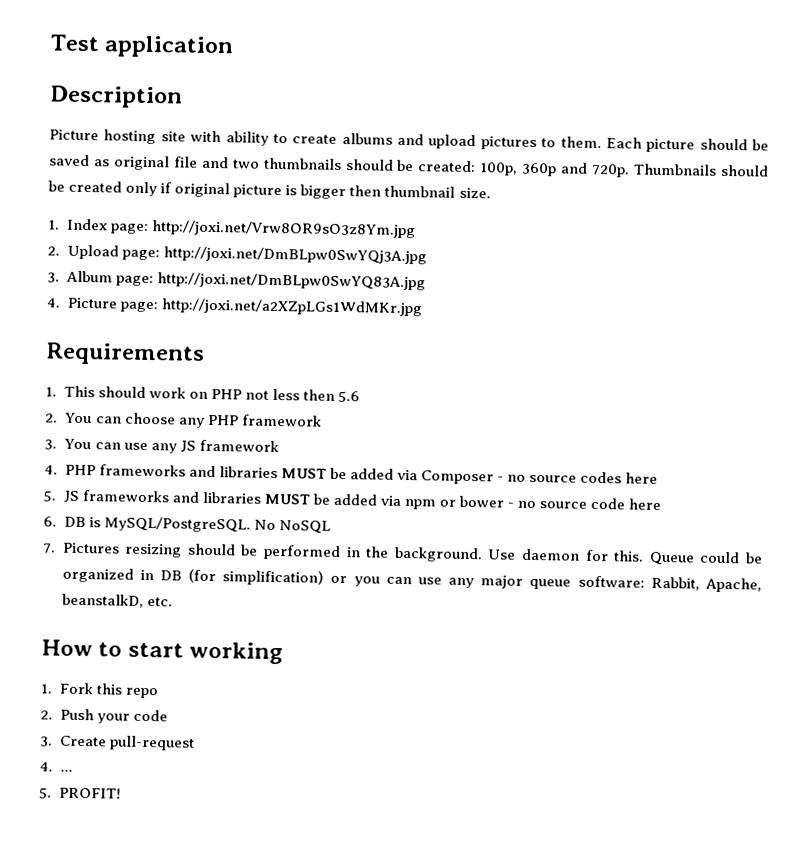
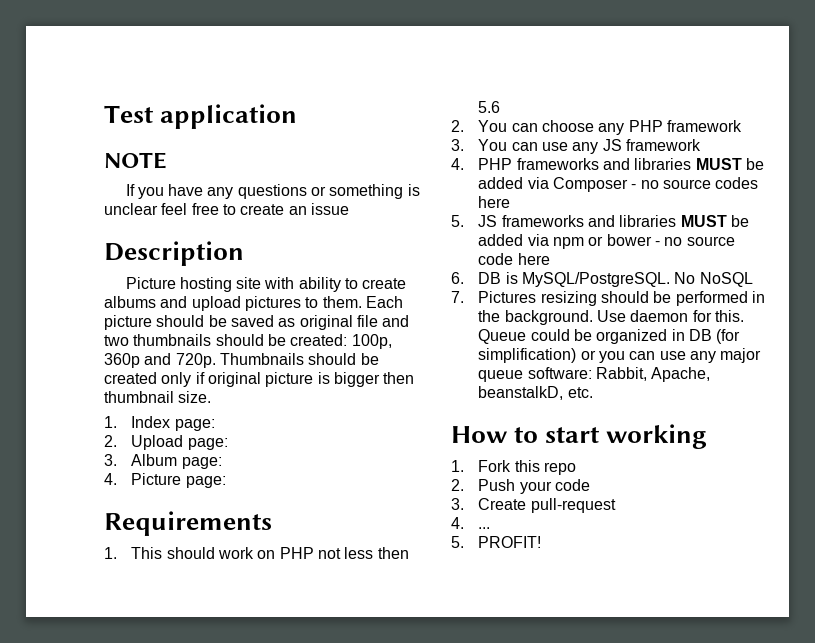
(235, 47) none -> [104,152,167,169] [125,184,420,199] [104,203,349,215] // NOTE // If you have any questions or something is unclear feel free to create an issue
[150,220,416,239] http://joxi.net/Vrw8OR9sO3z8Ym.jpg -> (215, 425) none
[162,246,427,265] http://joxi.net/DmBLpw0SwYQj3A.jpg -> (228, 444) none
[156,272,426,291] http://joxi.net/DmBLpw0SwYQ83A.jpg -> (222, 463) none
[160,298,422,317] http://joxi.net/a2XZpLGs1WdMKr.jpg -> (226, 482) none

